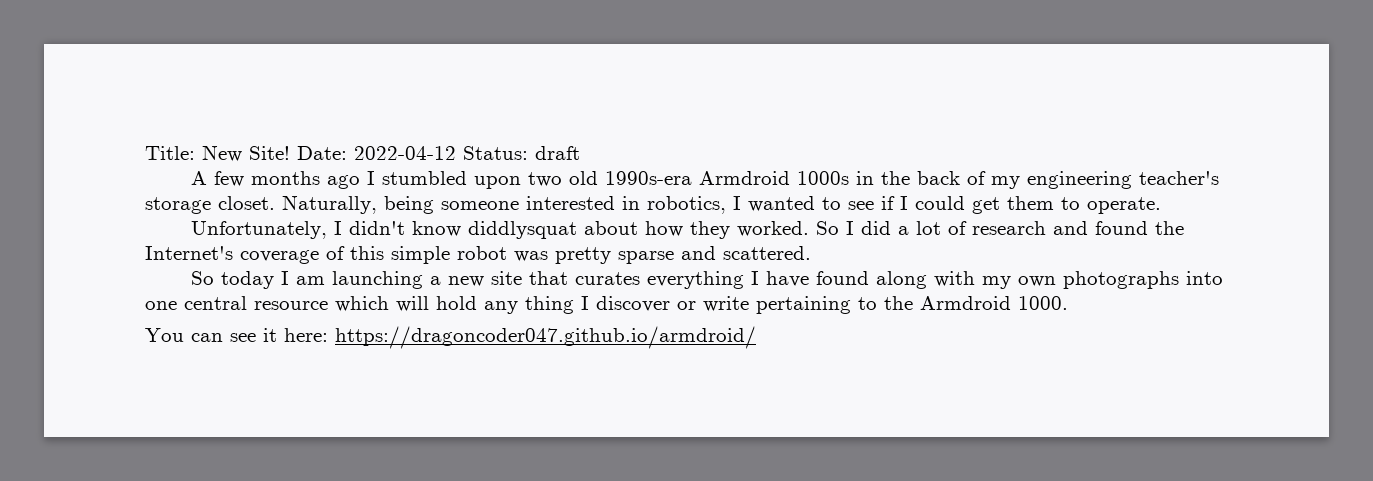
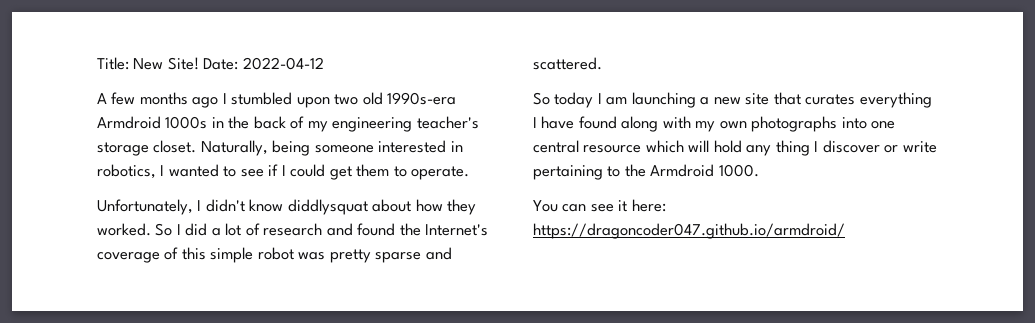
[463,146,580,160] Status: draft -> (324, 63) none

